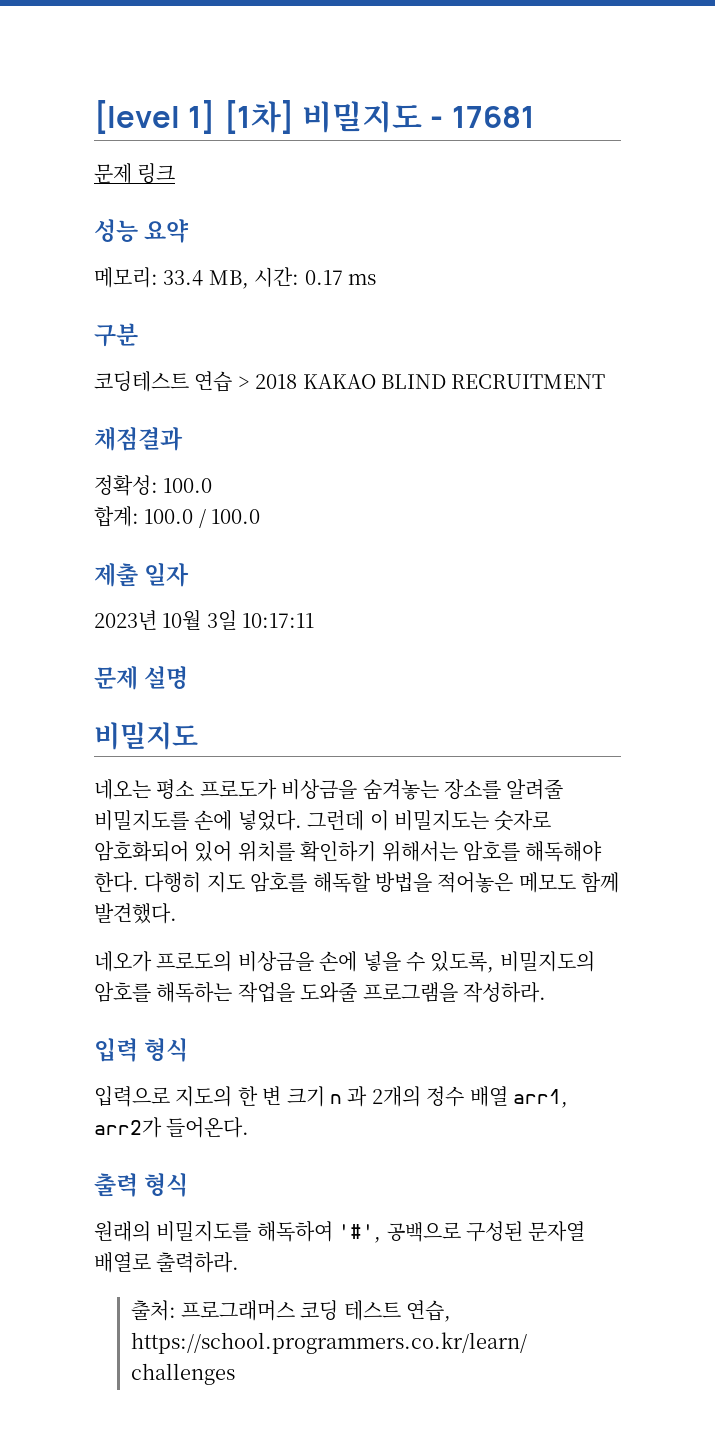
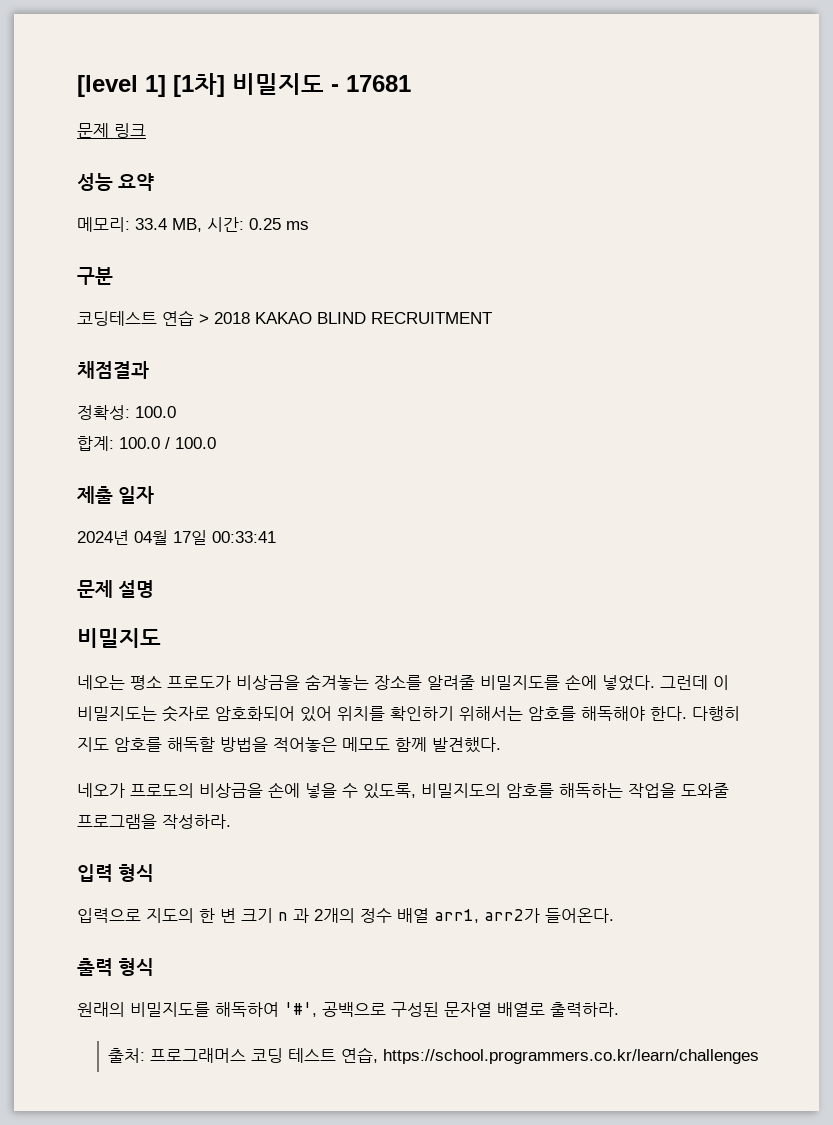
[304,270,343,285] 0.17 -> [249,218,281,230] 0.25
[94,609,315,630] 2023년 10월 3일 10:17:11 -> [77,530,276,545] 2024년 04월 17일 00:33:41

